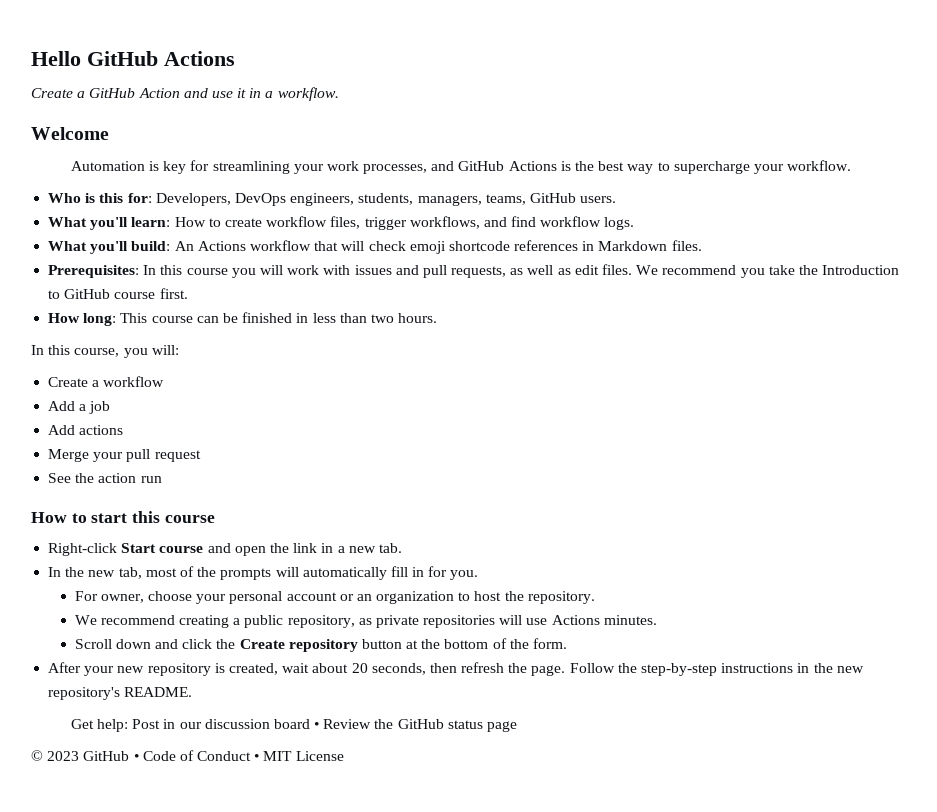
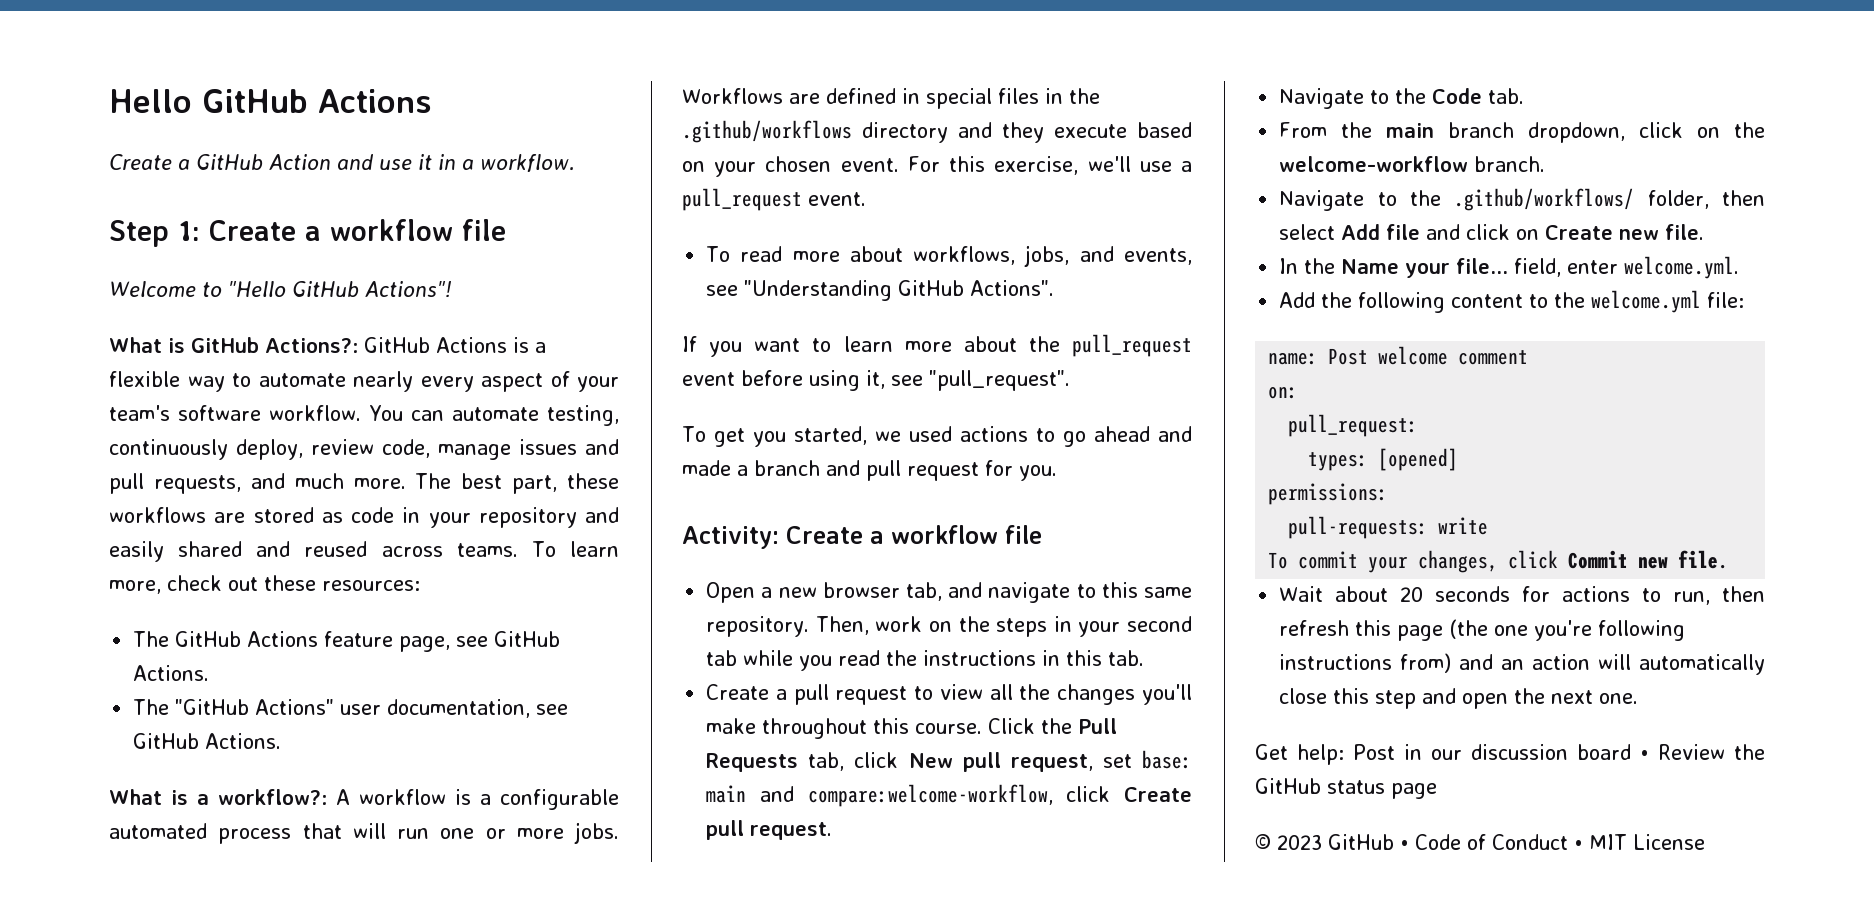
[31,127,109,140] [70,160,852,174] [48,193,617,206] [48,216,635,230] [48,240,702,254] [48,264,900,278] [48,288,188,299] [48,312,438,326] [31,345,179,358] [48,376,165,387] [48,401,111,414] [48,425,124,435] [48,449,201,462] [48,473,162,483] [31,511,215,523] [48,543,402,556] [48,566,479,580] [74,591,595,604] [74,615,657,628] [74,638,568,652] [48,662,864,676] [48,687,193,700] Welcome // Automation is key for streamlining your work processes, and GitHub Actions is the best way to supercharge your workflow. // Who is this for: Developers, DevOps engineers, students, managers, teams, GitHub users. // What you'll learn: How to create workflow files, trigger workflows, and find workflow logs. // What you'll build: An Actions workflow that will check emoji shortcode references in Markdown files. // Prerequisites: In this course you will work with issues and pull requests, as well as edit files. We recommend you take the Introduction to GitHub course first. // How long: This course can be finished in less than two hours. // In this course, you will: // Create a workflow // Add a job // Add actions // Merge your pull request // See the action run // How to start this course // Right-click Start course and open the link in a new tab. // In the new tab, most of the prompts will automatically fill in for you. // For owner, choose your personal account or an organization to host the repository. // We recommend creating a public repository, as private repositories will use Actions minutes. // Scroll down and click the Create repository button at the bottom of the form. // After your new repository is created, wait about 20 seconds, then refresh the page. Follow the step-by-step instructions in the new repository's README. -> [109,219,506,247] [109,281,452,297] [109,337,546,353] [109,371,619,392] [109,405,619,426] [109,439,619,460] [109,473,619,494] [109,507,619,528] [109,541,619,562] [109,575,420,594] [133,631,561,652] [133,665,210,681] [133,699,569,718] [133,733,282,749] [109,789,619,810] [109,822,619,844] [682,88,1100,109] [682,120,1192,143] [682,156,1192,177] [682,188,866,211] [706,245,1192,267] [706,280,1055,301] [682,334,1192,357] [682,370,1070,391] [682,426,1192,447] [682,460,1057,481] [682,525,1042,549] [706,582,1192,603] [706,616,1192,637] [706,650,1145,671] [706,684,1192,705] [706,718,1118,739] [706,750,1192,772] [706,784,1192,807] [706,820,833,840] [1279,88,1525,109] [1279,122,1765,143] [1279,156,1546,172] [1279,188,1765,211] [1279,224,1705,240] [1279,256,1740,279] [1279,290,1745,313] [1268,346,1529,365] [1268,386,1299,399] [1288,414,1419,437] [1308,448,1459,471] [1268,483,1389,505] [1288,516,1489,539] [1268,550,1729,573] [1279,586,1765,605] [1279,619,1686,641] [1279,653,1765,675] [1279,688,1639,709] Step 1: Create a workflow file // Welcome to "Hello GitHub Actions"! // What is GitHub Actions?: GitHub Actions is a flexible way to automate nearly every aspect of your team's software workflow. You can automate testing, continuously deploy, review code, manage issues and pull requests, and much more. The best part, these workflows are stored as code in your repository and easily shared and reused across teams. To learn more, check out these resources: // The GitHub Actions feature page, see GitHub Actions. // The "GitHub Actions" user documentation, see GitHub Actions. // What is a workflow?: A workflow is a configurable automated process that will run one or more jobs. Workflows are defined in special files in the .github/workflows directory and they execute based on your chosen event. For this exercise, we'll use a pull_request event. // To read more about workflows, jobs, and events, see "Understanding GitHub Actions". // If you want to learn more about the pull_request event before using it, see "pull_request". // To get you started, we used actions to go ahead and made a branch and pull request for you. // Activity: Create a workflow file // Open a new browser tab, and navigate to this same repository. Then, work on the steps in your second tab while you read the instructions in this tab. // Create a pull request to view all the changes you'll make throughout this course. Click the Pull Requests tab, click New pull request, set base: main and compare:welcome-workflow, click Create pull request. // Navigate to the Code tab. // From the main branch dropdown, click on the welcome-workflow branch. // Navigate to the .github/workflows/ folder, then select Add file and click on Create new file. // In the Name your file... field, enter welcome.yml. // Add the following content to the welcome.yml file: // name: Post welcome comment // on: // pull_request: // types: [opened] // permissions: // pull-requests: write // To commit your changes, click Commit new file. // Wait about 20 seconds for actions to run, then refresh this page (the one you're following instructions from) and an action will automatically close this step and open the next one.

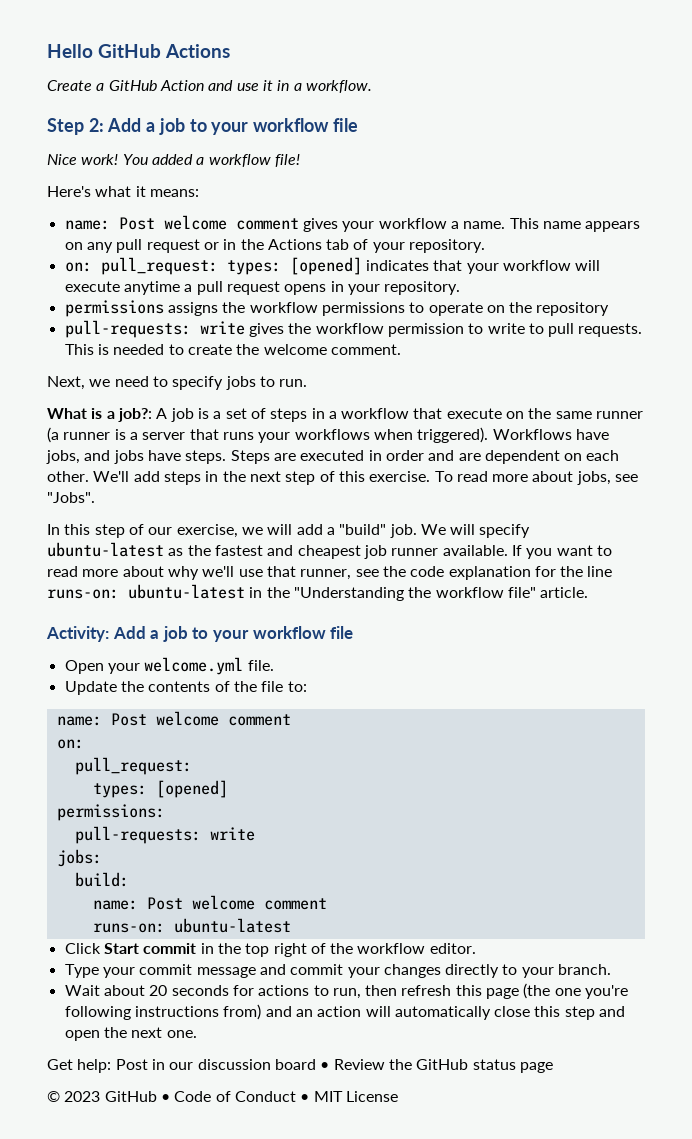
[178,219,506,241] [109,281,452,297] [109,337,546,353] [109,371,619,392] [109,405,619,426] [109,439,619,460] [109,473,619,494] [109,507,619,528] [109,541,619,562] [109,575,420,594] [133,631,561,652] [133,665,210,681] [133,699,569,718] [133,733,282,749] [109,789,619,810] [109,822,619,844] [682,88,1100,109] [682,120,1192,143] [682,156,1192,177] [682,188,866,211] [706,245,1192,267] [706,280,1055,301] 1: Create a workflow file // Welcome to "Hello GitHub Actions"! // What is GitHub Actions?: GitHub Actions is a flexible way to automate nearly every aspect of your team's software workflow. You can automate testing, continuously deploy, review code, manage issues and pull requests, and much more. The best part, these workflows are stored as code in your repository and easily shared and reused across teams. To learn more, check out these resources: // The GitHub Actions feature page, see GitHub Actions. // The "GitHub Actions" user documentation, see GitHub Actions. // What is a workflow?: A workflow is a configurable automated process that will run one or more jobs. Workflows are defined in special files in the .github/workflows directory and they execute based on your chosen event. For this exercise, we'll use a pull_request event. // To read more about workflows, jobs, and events, see "Understanding GitHub Actions". // -> [88,118,358,135] [47,154,300,167] [47,186,199,197] [64,215,641,232] [64,239,486,253] [64,257,601,275] [64,281,461,295] [64,300,610,317] [64,320,643,338] [64,344,401,355] [47,376,308,390] [47,408,644,422] [47,427,609,443] [46,450,620,464] [47,471,639,485] [47,492,95,503] [47,524,531,538] [47,542,508,559] 2: Add a job to your workflow file // Nice work! You added a workflow file! // Here's what it means: // name: Post welcome comment gives your workflow a name. This name appears on any pull request or in the Actions tab of your repository. // on: pull_request: types: [opened] indicates that your workflow will execute anytime a pull request opens in your repository. // permissions assigns the workflow permissions to operate on the repository // pull-requests: write gives the workflow permission to write to pull requests. This is needed to create the welcome comment. // Next, we need to specify jobs to run. // What is a job?: A job is a set of steps in a workflow that execute on the same runner (a runner is a server that runs your workflows when triggered). Workflows have jobs, and jobs have steps. Steps are executed in order and are dependent on each other. We'll add steps in the next step of this exercise. To read more about jobs, see "Jobs". // In this step of our exercise, we will add a "build" job. We will specify ubuntu-latest as the fastest and cheapest job runner available.
[843,334,1192,357] [682,370,1070,391] [682,426,1192,447] [682,460,1057,481] [682,525,1042,549] [706,582,1192,603] [706,616,1192,637] [706,650,1145,671] [706,684,1192,705] [706,718,1118,739] [706,750,1192,772] [706,784,1192,807] [706,820,833,840] [1279,88,1525,109] [1279,122,1765,143] [1279,156,1546,172] [1279,188,1765,211] [1279,224,1705,240] [1279,256,1740,279] [1279,290,1745,313] learn more about the pull_request event before using it, see "pull_request". // To get you started, we used actions to go ahead and made a branch and pull request for you. // Activity: Create a workflow file // Open a new browser tab, and navigate to this same repository. Then, work on the steps in your second tab while you read the instructions in this tab. // Create a pull request to view all the changes you'll make throughout this course. Click the Pull Requests tab, click New pull request, set base: main and compare:welcome-workflow, click Create pull request. // Navigate to the Code tab. // From the main branch dropdown, click on the welcome-workflow branch. // Navigate to the .github/workflows/ folder, then select Add file and click on Create new file. // In the Name your file... field, enter welcome.yml. // Add the following content to the welcome.yml file: -> [47,566,613,580] [47,584,589,601] [46,626,354,642] [64,657,274,675] [64,681,307,695] read more about why we'll use that runner, see the code explanation for the line runs-on: ubuntu-latest in the "Understanding the workflow file" article. // Activity: Add a job to your workflow file // Open your welcome.yml file. // Update the contents of the file to:
[1268,550,1729,573] To commit your changes, click Commit new file. -> [56,849,102,867] [74,872,129,887] [92,895,327,910] [92,918,291,933] [64,943,476,957] [64,964,612,978] jobs: // build: // name: Post welcome comment // runs-on: ubuntu-latest // Click Start commit in the top right of the workflow editor. // Type your commit message and commit your changes directly to your branch.

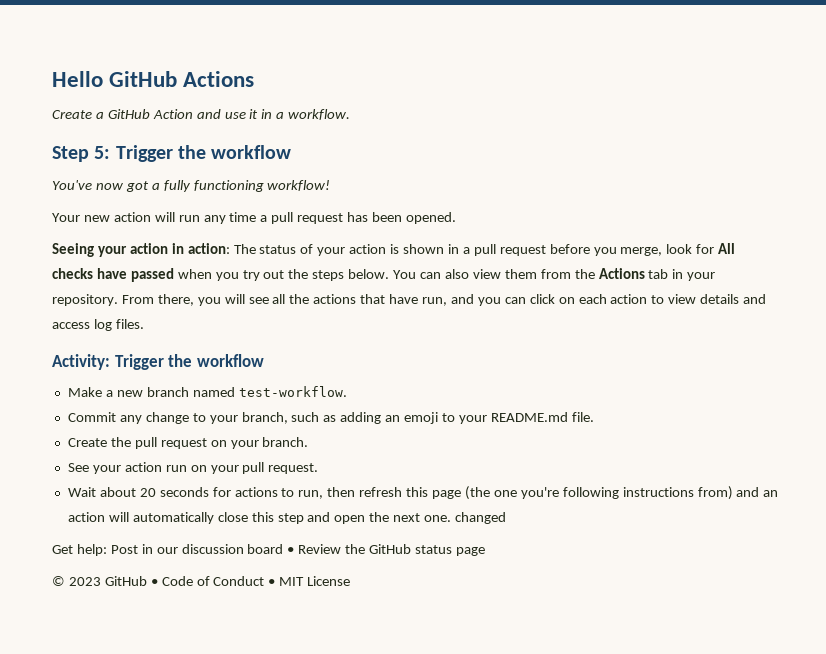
[88,118,358,135] [47,154,300,167] [47,186,199,197] [64,215,641,232] [64,239,486,253] [64,257,601,275] [64,281,461,295] [64,300,610,317] [64,320,643,338] [64,344,401,355] [47,376,308,390] [47,408,644,422] [47,427,609,443] [46,450,620,464] [47,471,639,485] [47,492,95,503] [47,524,531,538] [47,542,612,559] [47,566,613,580] [47,584,589,601] [46,626,354,642] [64,657,274,675] [64,681,307,695] [56,711,291,726] [56,739,84,749] [74,757,192,775] [92,780,228,798] [56,804,165,821] [74,826,255,844] [56,849,102,867] [74,872,129,887] [92,895,327,910] [92,918,291,933] [64,943,476,957] [64,964,612,978] 2: Add a job to your workflow file // Nice work! You added a workflow file! // Here's what it means: // name: Post welcome comment gives your workflow a name. This name appears on any pull request or in the Actions tab of your repository. // on: pull_request: types: [opened] indicates that your workflow will execute anytime a pull request opens in your repository. // permissions assigns the workflow permissions to operate on the repository // pull-requests: write gives the workflow permission to write to pull requests. This is needed to create the welcome comment. // Next, we need to specify jobs to run. // What is a job?: A job is a set of steps in a workflow that execute on the same runner (a runner is a server that runs your workflows when triggered). Workflows have jobs, and jobs have steps. Steps are executed in order and are dependent on each other. We'll add steps in the next step of this exercise. To read more about jobs, see "Jobs". // In this step of our exercise, we will add a "build" job. We will specify ubuntu-latest as the fastest and cheapest job runner available. If you want to read more about why we'll use that runner, see the code explanation for the line runs-on: ubuntu-latest in the "Understanding the workflow file" article. // Activity: Add a job to your workflow file // Open your welcome.yml file. // Update the contents of the file to: // name: Post welcome comment // on: // pull_request: // types: [opened] // permissions: // pull-requests: write // jobs: // build: // name: Post welcome comment // runs-on: ubuntu-latest // Click Start commit in the top right of the workflow editor. // Type your commit message and commit your changes directly to your branch. -> [94,145,292,162] [52,180,331,192] [52,212,456,224] [52,243,736,257] [52,268,716,282] [52,294,767,306] [52,319,144,331] [52,354,264,370] [67,386,347,397] [67,412,594,424] [67,437,309,449] [67,462,319,474] 5: Trigger the workflow // You've now got a fully functioning workflow! // Your new action will run any time a pull request has been opened. // Seeing your action in action: The status of your action is shown in a pull request before you merge, look for All checks have passed when you try out the steps below. You can also view them from the Actions tab in your repository. From there, you will see all the actions that have run, and you can click on each action to view details and access log files. // Activity: Trigger the workflow // Make a new branch named test-workflow. // Commit any change to your branch, such as adding an emoji to your README.md file. // Create the pull request on your branch. // See your action run on your pull request.
(197, 1034) none -> [455,512,507,524] changed

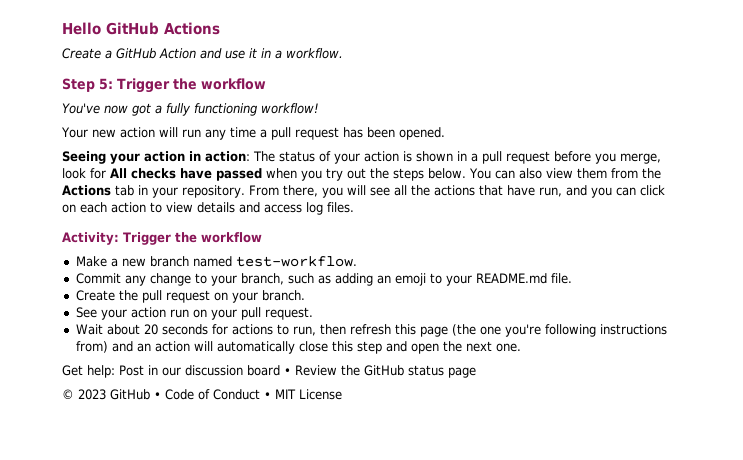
[455,512,507,524] changed -> (521, 347) none

